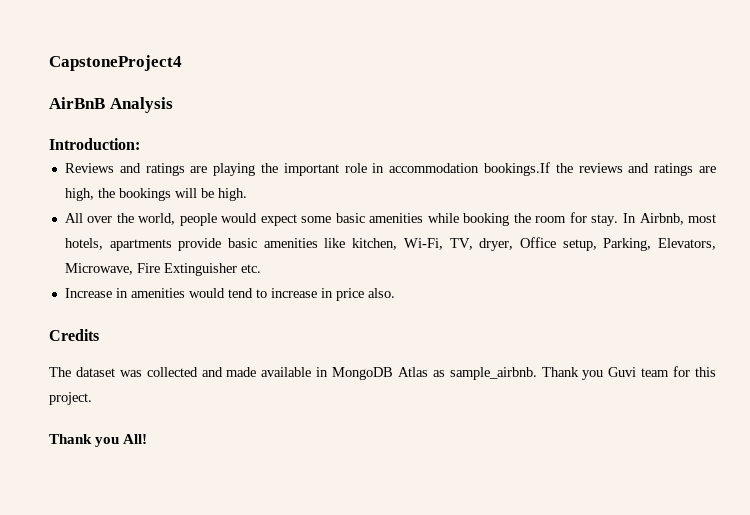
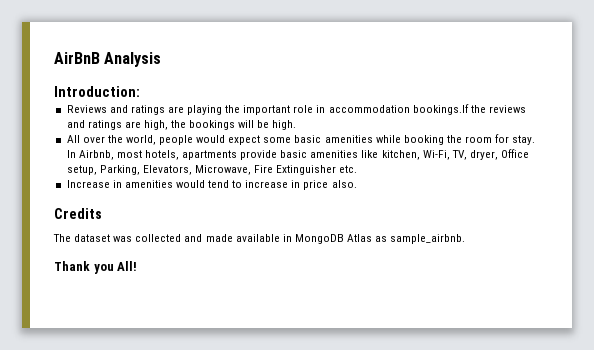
[49,55,182,71] CapstoneProject4 // -> (54, 58) none
[541,366,716,380] [49,392,92,405] Thank you Guvi team for this project. -> (466, 239) none

